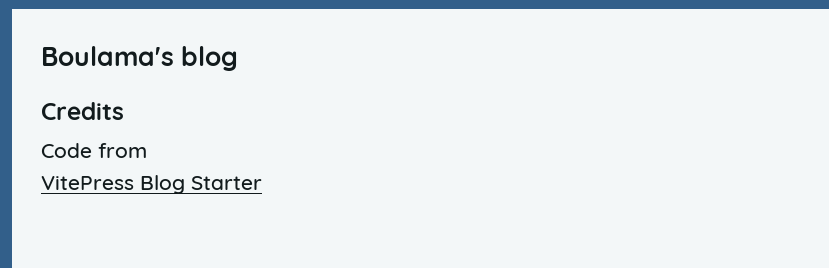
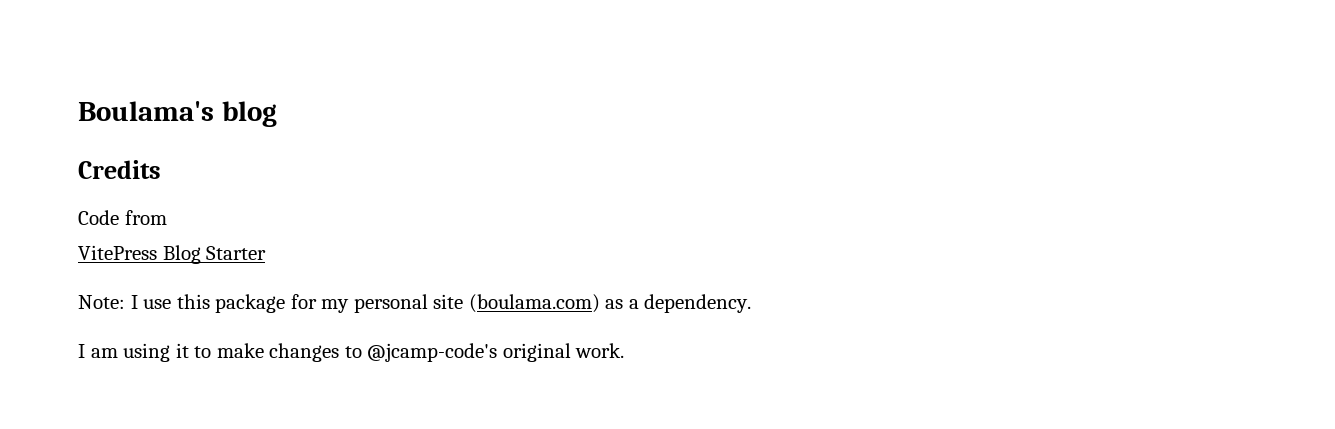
(262, 183) none -> [78,294,752,313] [78,343,625,362] // Note: I use this package for my personal site (boulama.com) as a dependency. // I am using it to make changes to @jcamp-code's original work.

